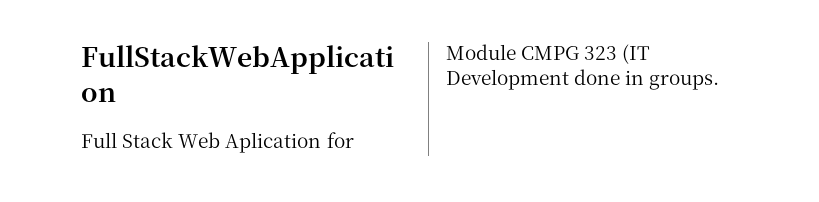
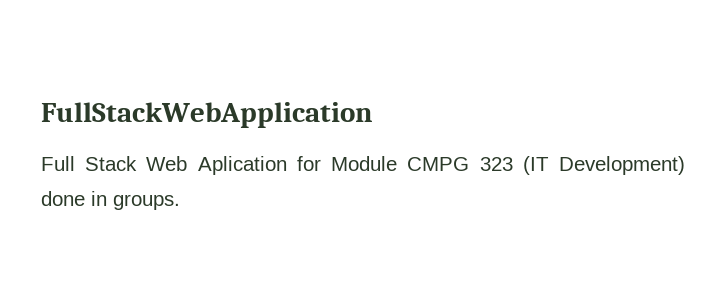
[446,69,569,90] Development -> [559,156,685,175] Development)

